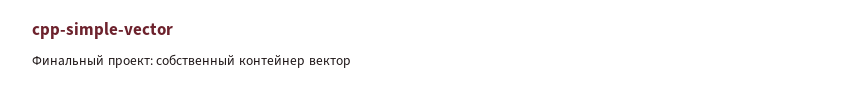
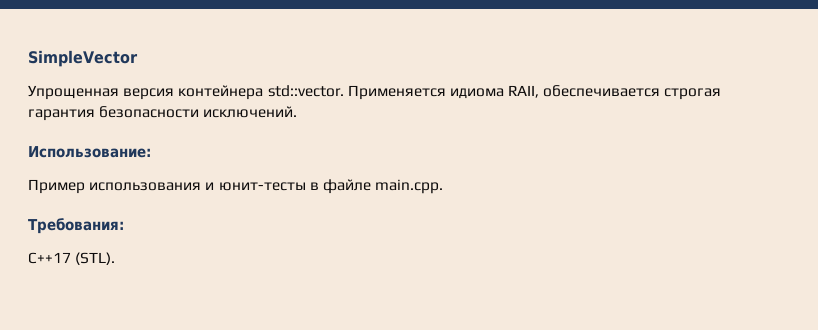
[32,22,173,39] [32,54,351,68] cpp-simple-vector // Финальный проект: собственный контейнер вектор -> [28,50,138,67] [28,85,722,100] [28,106,298,121] [28,146,151,158] [28,179,444,194] [28,218,124,234] [28,252,116,265] SimpleVector // Упрощенная версия контейнера std::vector. Применяется идиома RAII, обеспечивается строгая гарантия безопасности исключений. // Использование: // Пример использования и юнит-тесты в файле main.cpp. // Требования: // C++17 (STL).

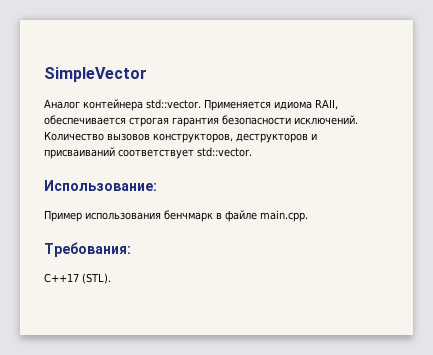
[28,85,175,100] Упрощенная версия -> [44,99,80,109] Аналог
(298, 112) none -> [44,131,317,143] [44,147,252,159] Количество вызовов конструкторов, деструкторов и присваиваний соответствует std::vector.
[205,182,306,191] и юнит-тесты -> [164,210,213,222] бенчмарк

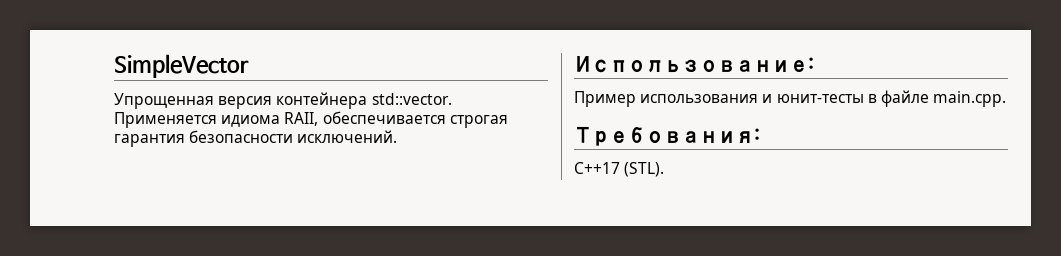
[44,99,80,109] Аналог -> [114,93,273,109] Упрощенная версия
[44,131,317,143] [44,147,252,159] Количество вызовов конструкторов, деструкторов и присваиваний соответствует std::vector. -> (398, 136) none
[164,210,213,222] бенчмарк -> [762,94,864,103] и юнит-тесты

